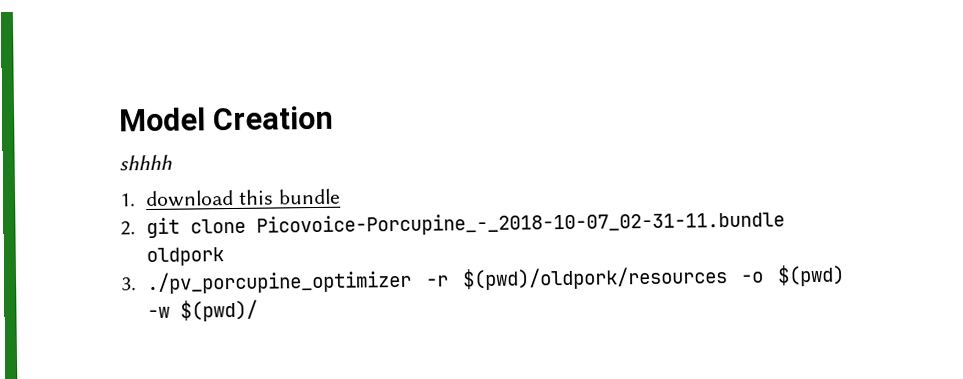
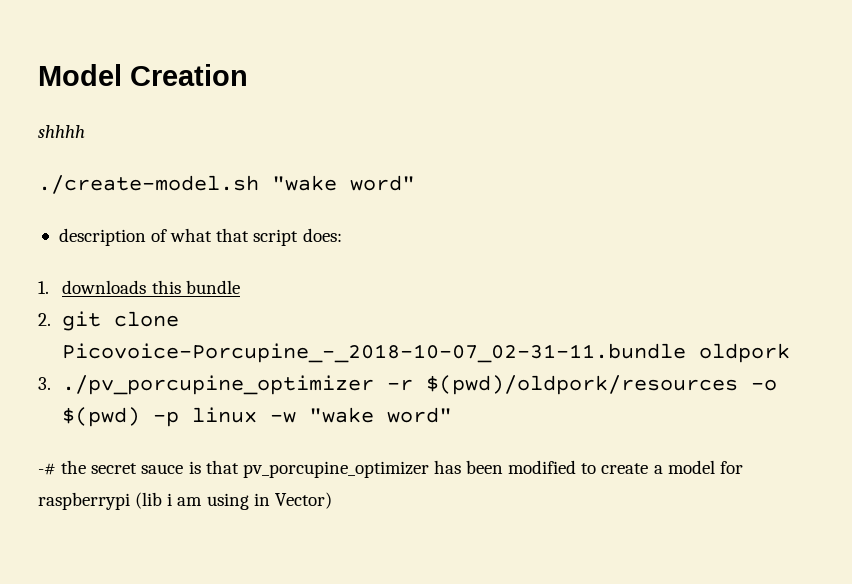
(173, 162) none -> [38,175,415,194] [58,228,342,246] // ./create-model.sh "wake word" // description of what that script does:
[145,189,235,208] download -> [62,280,147,294] downloads
[147,299,259,322] -w $(pwd)/ -> [153,407,453,427] [38,460,743,478] [38,492,332,510] -p linux -w "wake word" // -# the secret sauce is that pv_porcupine_optimizer has been modified to create a model for raspberrypi (lib i am using in Vector)

